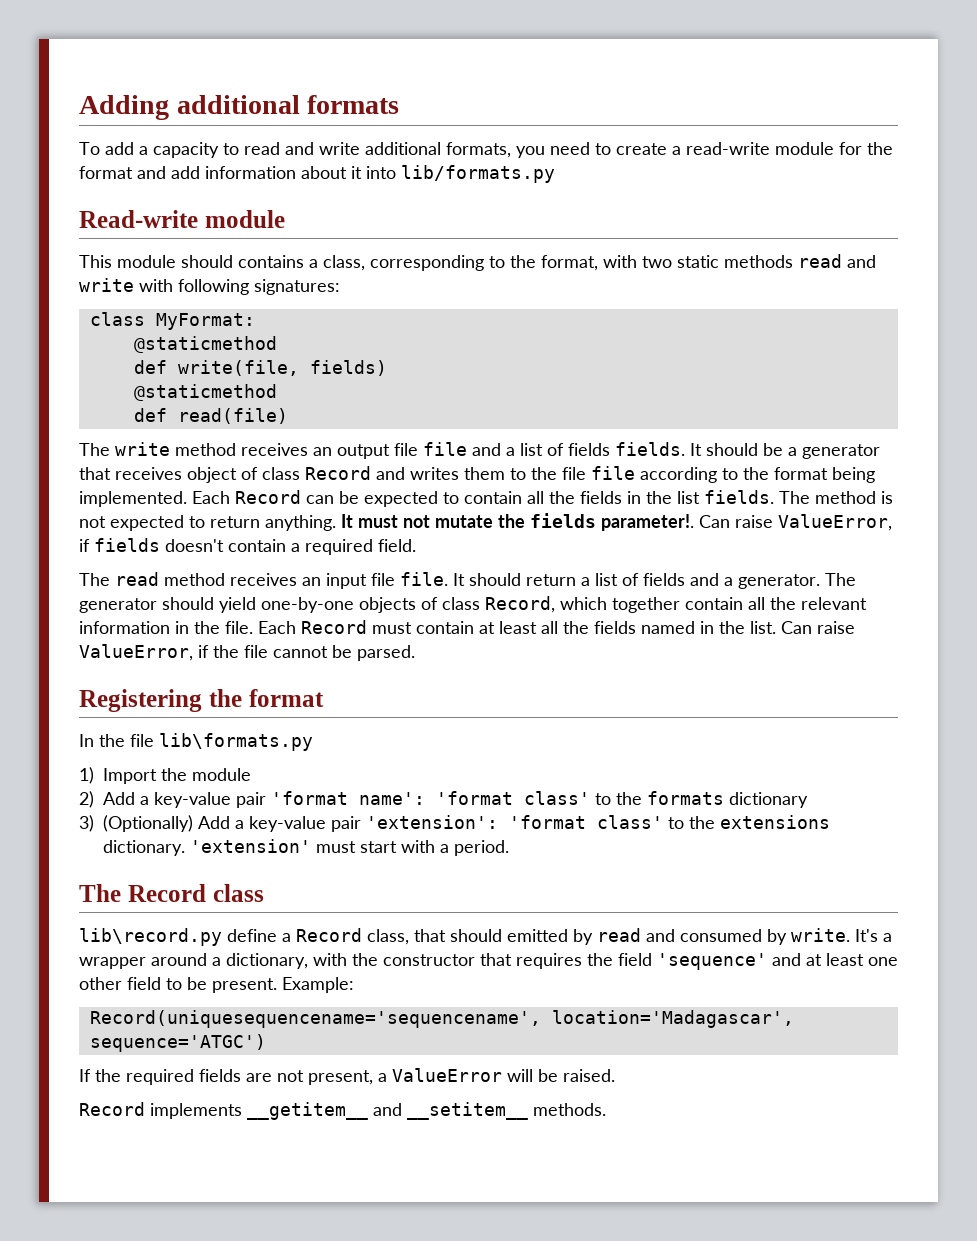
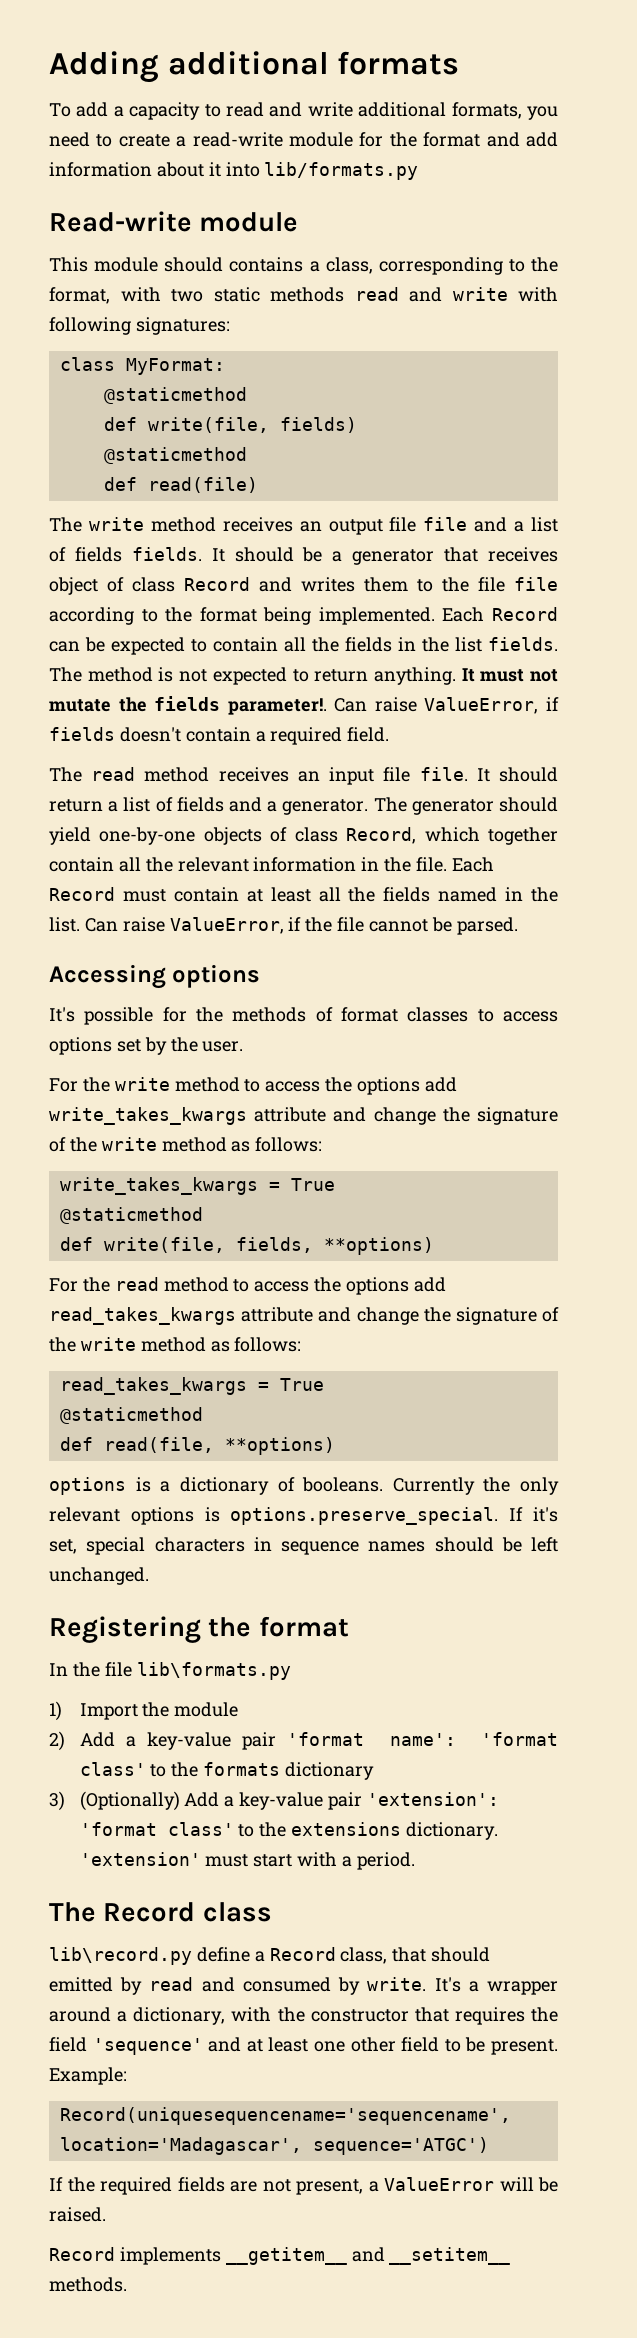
(415, 653) none -> [49,964,261,989] [49,1007,558,1025] [49,1037,244,1055] [49,1077,457,1095] [49,1107,558,1125] [49,1137,323,1152] [59,1177,335,1195] [59,1207,203,1224] [59,1237,434,1255] [49,1277,446,1295] [49,1307,560,1325] [49,1337,302,1352] [59,1377,324,1395] [59,1407,203,1424] [59,1437,335,1455] [49,1477,559,1495] [49,1507,558,1525] [49,1537,558,1555] [49,1567,149,1585] // Accessing options // It's possible for the methods of format classes to access options set by the user. // For the write method to access the options add write_takes_kwargs attribute and change the signature of the write method as follows: // write_takes_kwargs = True // @staticmethod // def write(file, fields, **options) // For the read method to access the options add read_takes_kwargs attribute and change the signature of the write method as follows: // read_takes_kwargs = True // @staticmethod // def read(file, **options) // options is a dictionary of booleans. Currently the only relevant options is options.preserve_special. If it's set, special characters in sequence names should be left unchanged.

